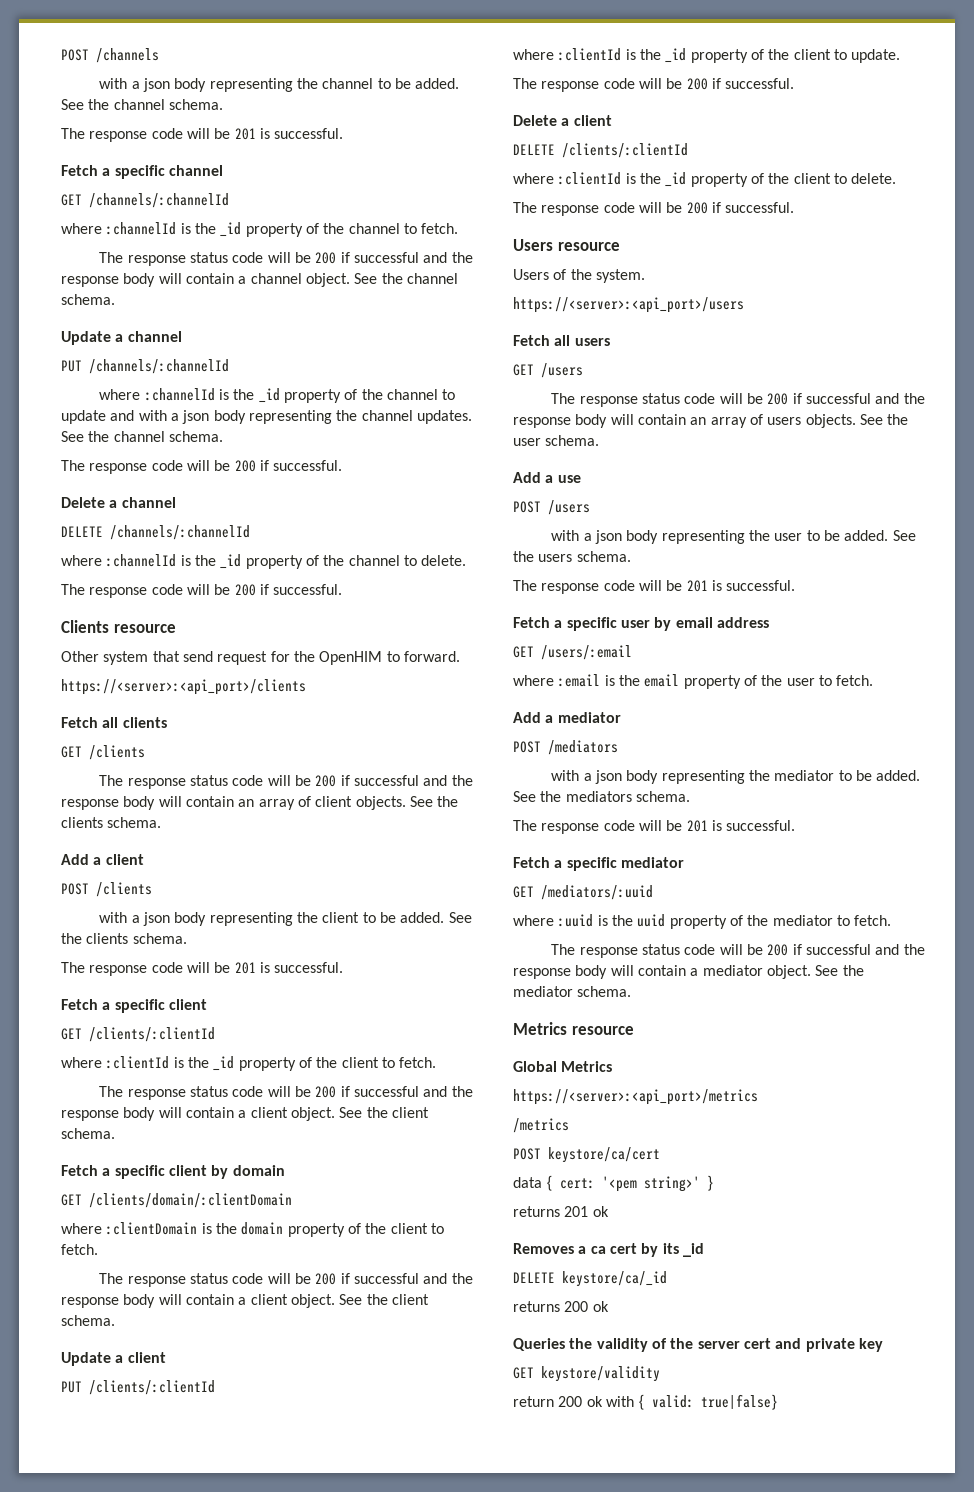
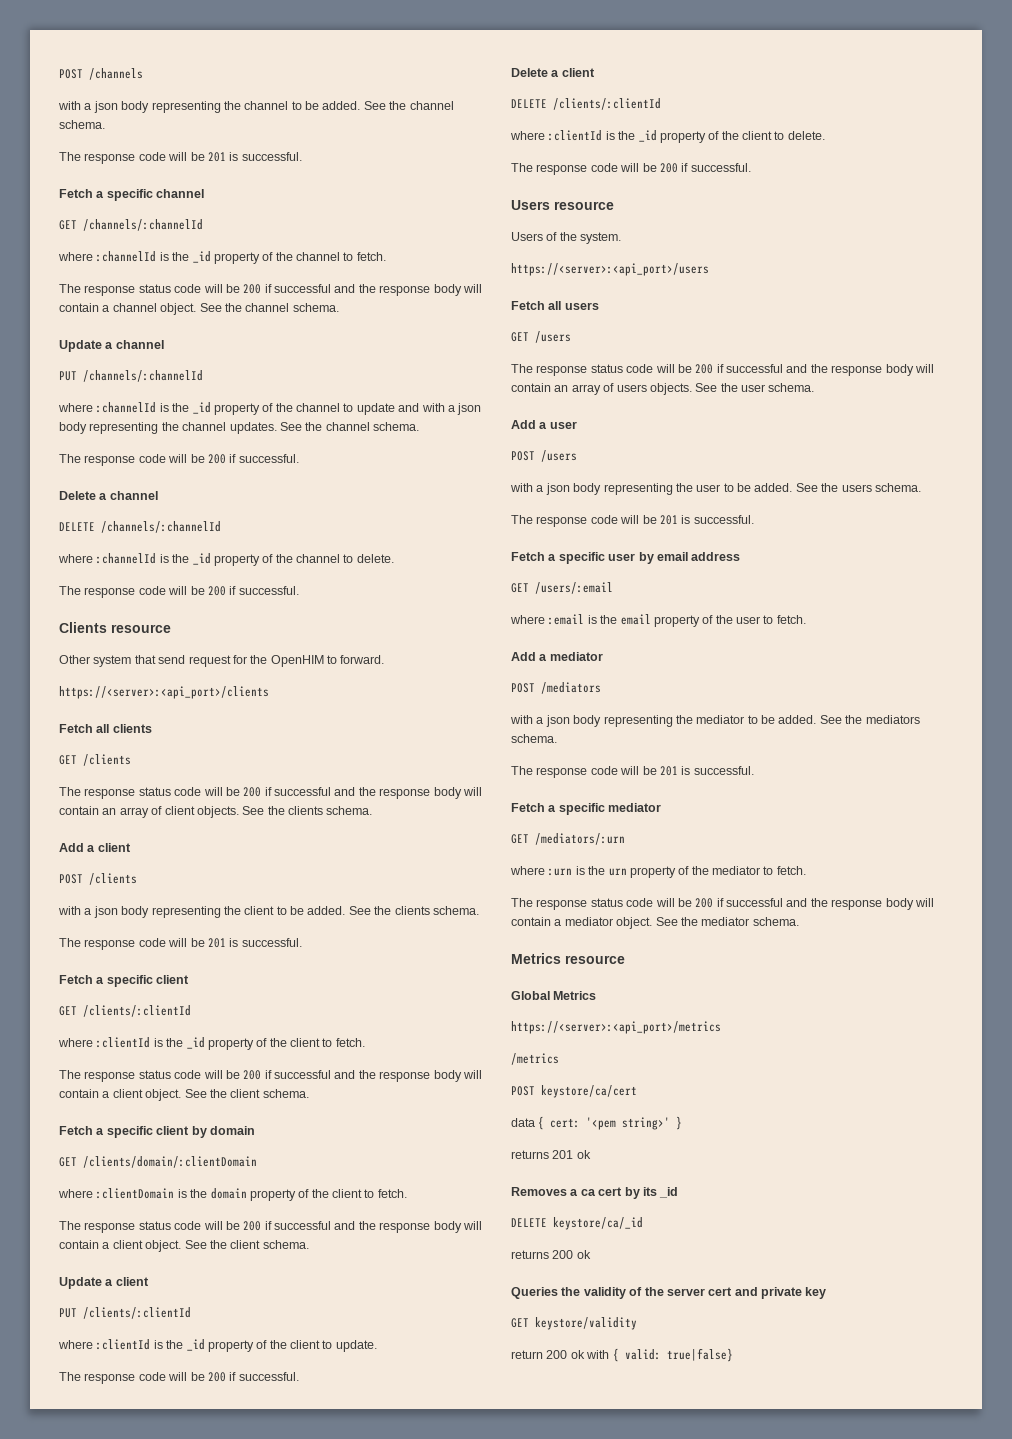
[557,475,581,483] use -> [549,421,577,429] user
[541,885,653,900] [513,914,666,927] /mediators/:uuid // where :uuid is the uuid -> [535,833,625,845] [510,866,627,876] /mediators/:urn // where :urn is the urn

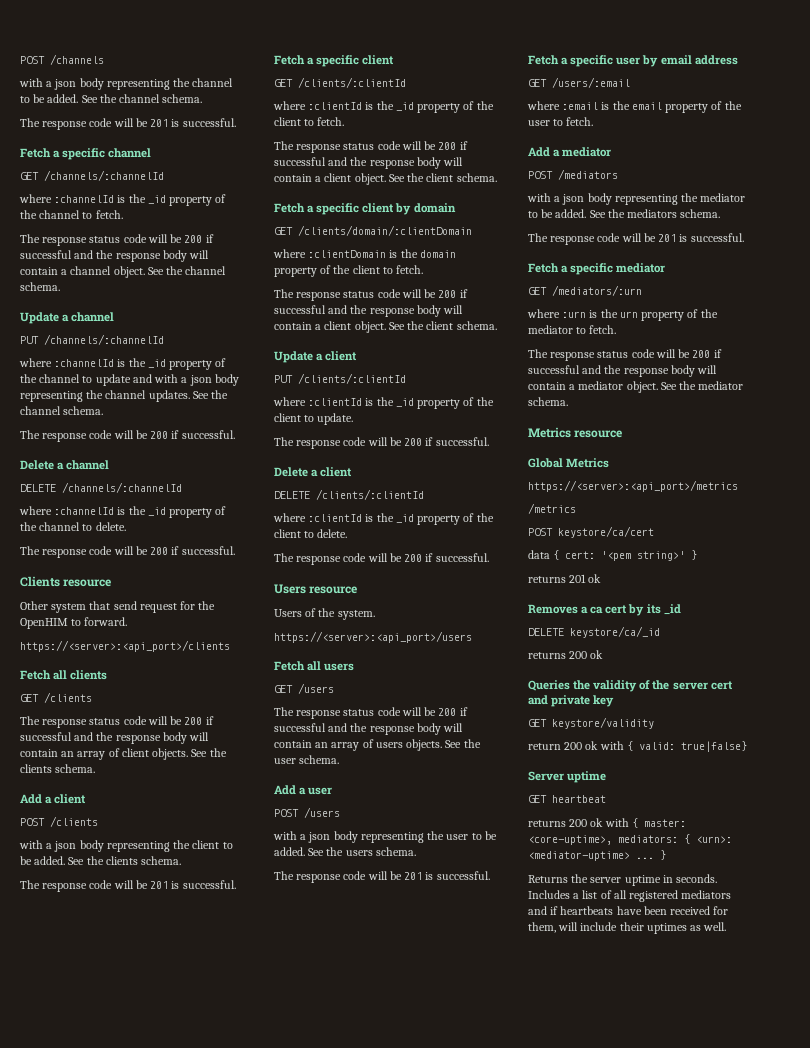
(733, 1355) none -> [528,771,607,783] [528,795,606,803] [528,818,686,828] [528,834,732,845] [528,850,666,861] [528,874,718,886] [528,890,732,902] [528,906,729,915] [528,922,727,934] // Server uptime // GET heartbeat // returns 200 ok with { master: <core-uptime>, mediators: { <urn>: <mediator-uptime> ... } // Returns the server uptime in seconds. Includes a list of all registered mediators and if heartbeats have been received for them, will include their uptimes as well.

